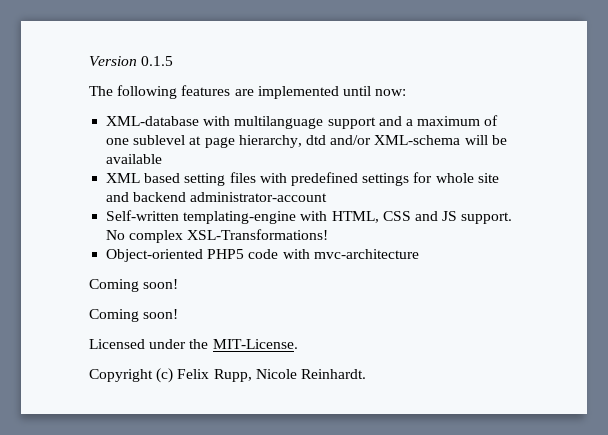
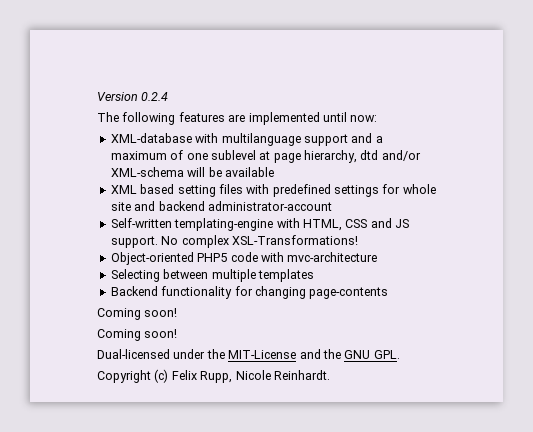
[141,56,174,66] 0.1.5 -> [141,92,169,101] 0.2.4
(419, 254) none -> [110,269,314,282] [110,286,389,299] // Selecting between multiple templates // Backend functionality for changing page-contents
[89,339,145,349] Licensed -> [97,349,170,359] Dual-licensed
[212,339,298,349] MIT-License. -> [228,349,400,359] MIT-License and the GNU GPL.

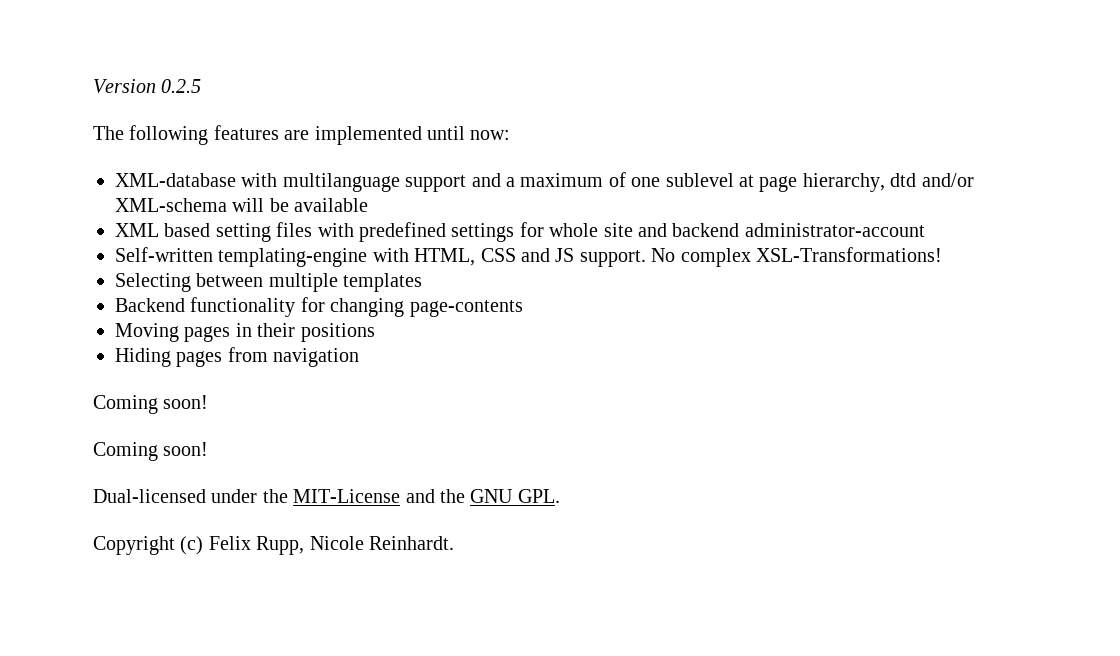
[141,92,169,101] 0.2.4 -> [161,79,202,93] 0.2.5
[110,252,378,265] // Object-oriented PHP5 code with mvc-architecture -> (942, 254) none
(389, 293) none -> [115,323,375,342] [115,347,360,367] // Moving pages in their positions // Hiding pages from navigation

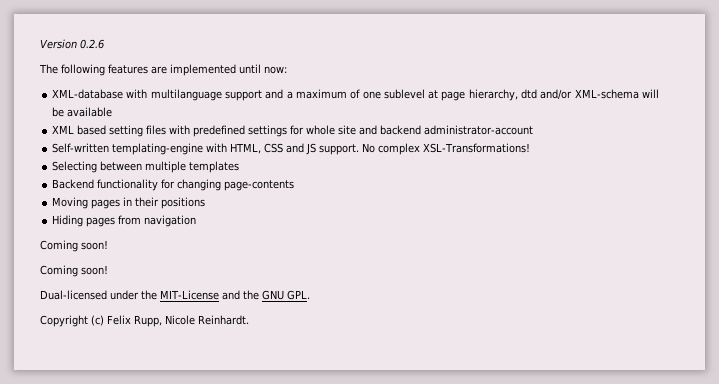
[161,79,202,93] 0.2.5 -> [80,39,104,49] 0.2.6

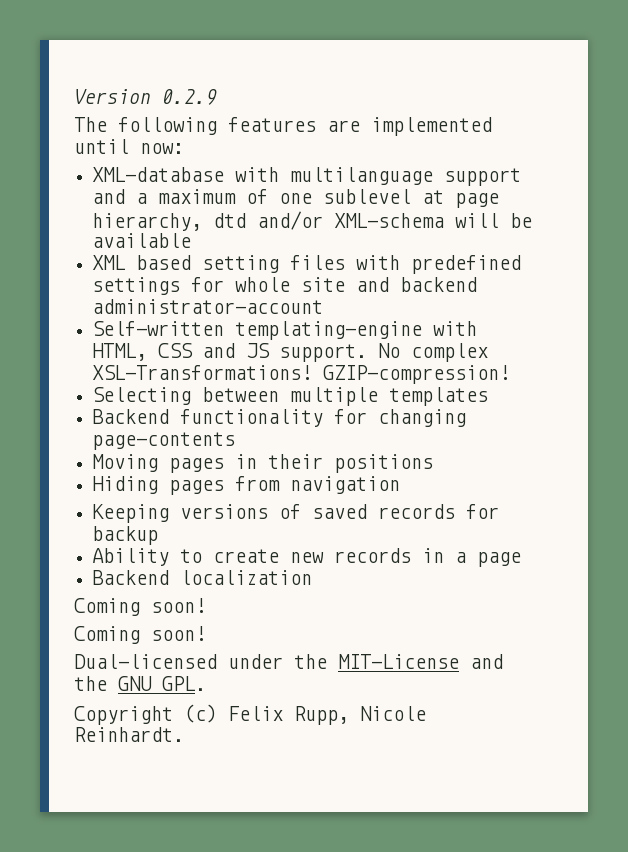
[80,39,104,49] 0.2.6 -> [162,89,217,105] 0.2.9
(531, 148) none -> [323,365,511,384] GZIP-compression!
(197, 221) none -> [92,504,500,523] [92,526,159,545] [92,548,522,567] [92,570,313,585] // Keeping versions of saved records for backup // Ability to create new records in a page // Backend localization

